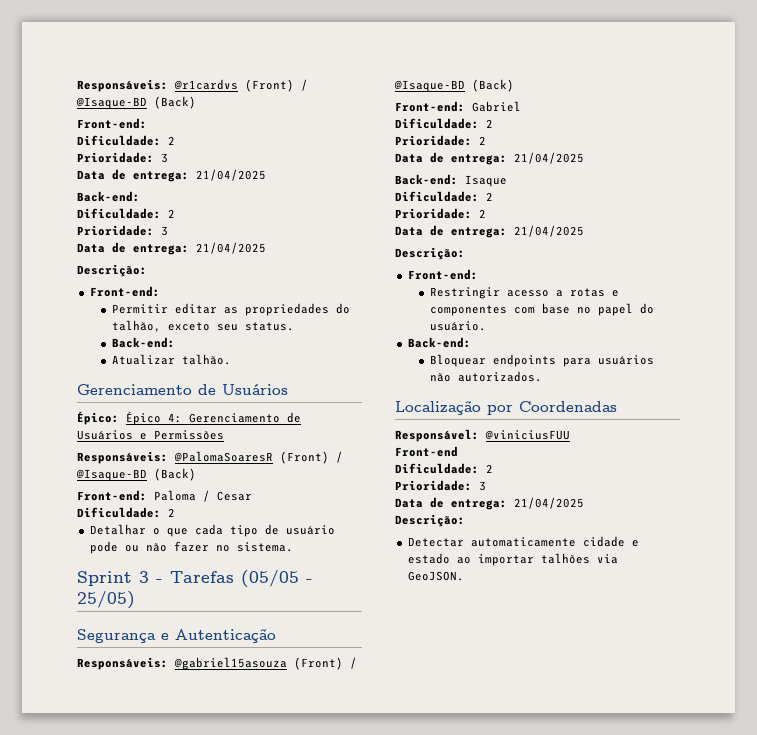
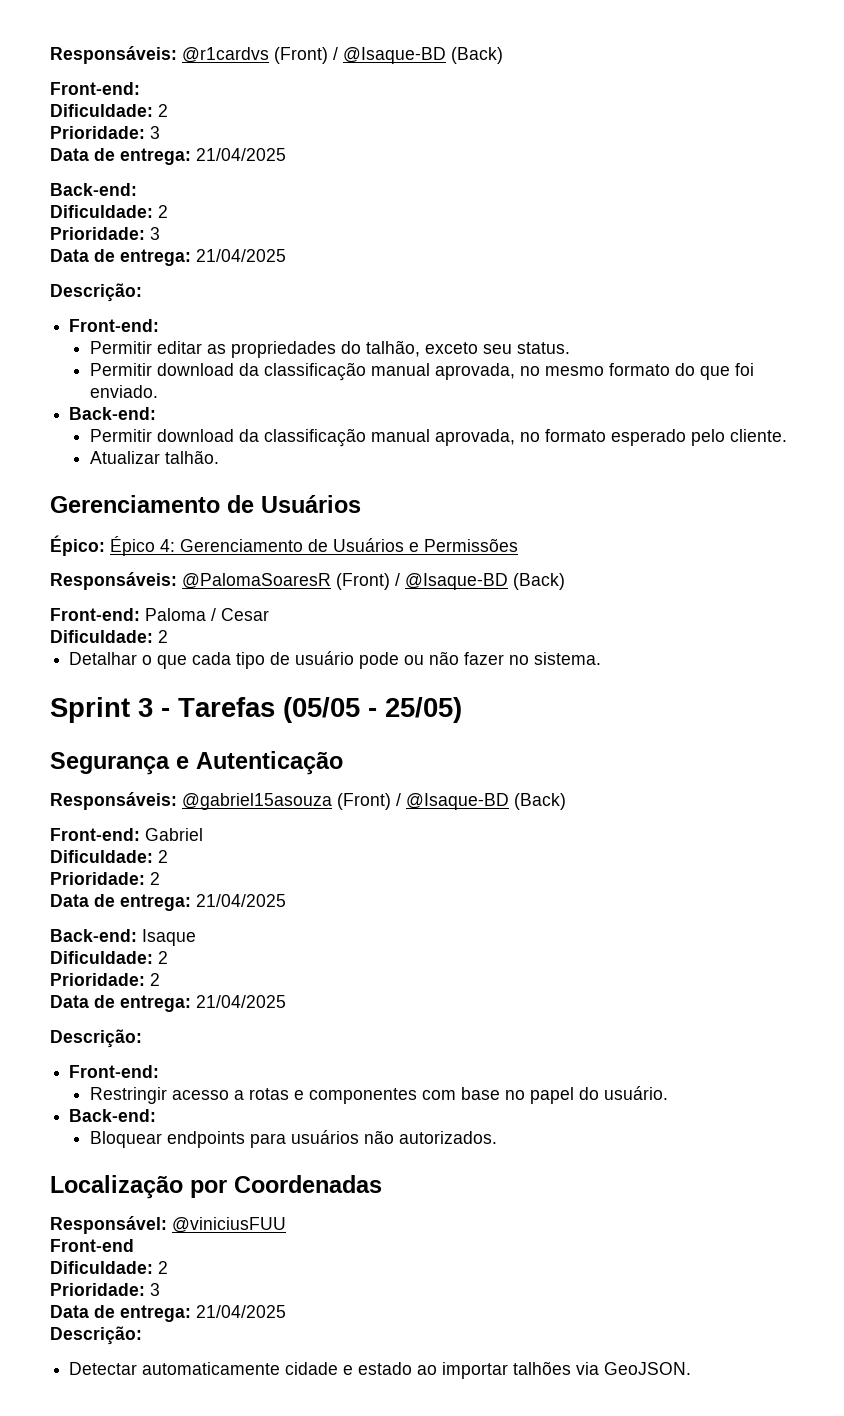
[111,337,175,348] Back-end: -> [90,362,755,381] [90,385,159,398] [69,407,157,420] [90,428,788,447] Permitir download da classificação manual aprovada, no mesmo formato do que foi enviado. // Back-end: // Permitir download da classificação manual aprovada, no formato esperado pelo cliente.

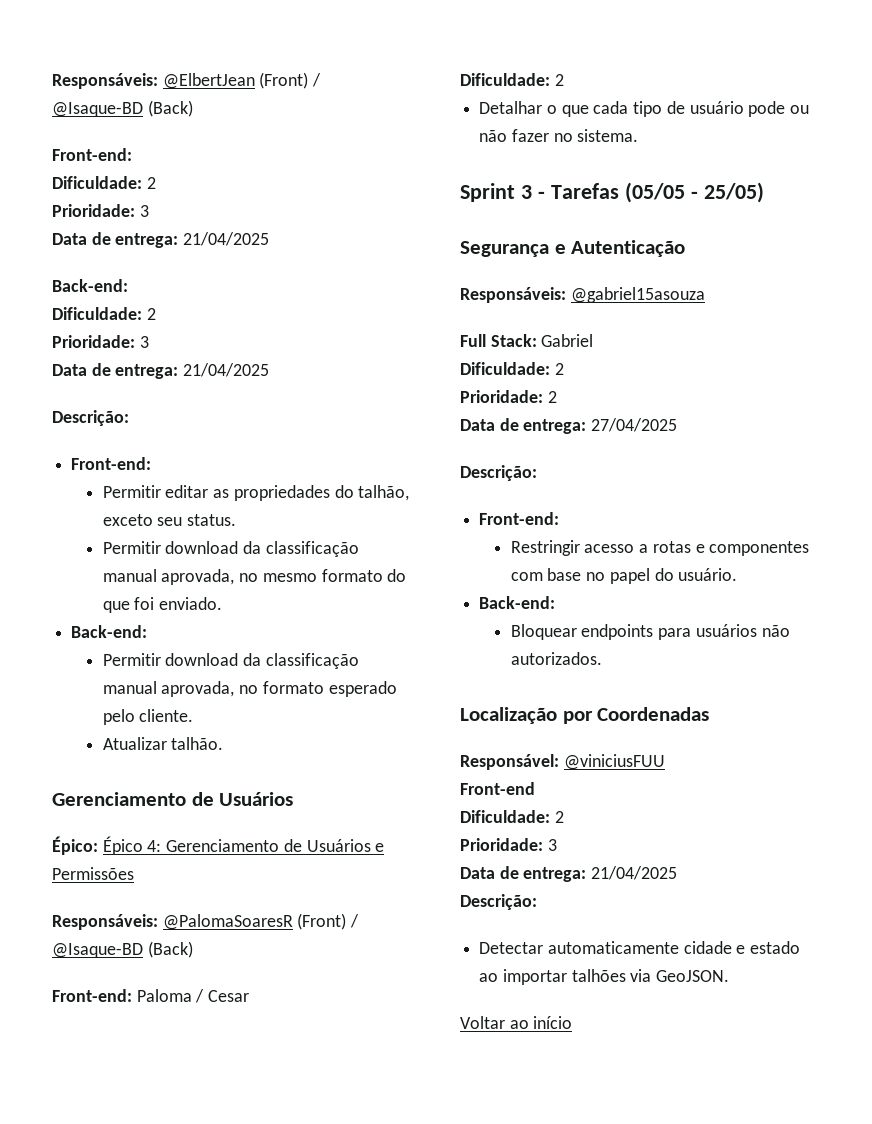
[50,46,269,64] Responsáveis: @r1cardvs -> [52,73,255,89] Responsáveis: @ElbertJean
[337,793,566,810] [50,828,140,841] (Front) / @Isaque-BD (Back) // Front-end: -> [460,334,537,347] // Full Stack:
[196,894,286,907] [50,929,196,946] [50,951,168,964] [50,973,160,986] [50,995,286,1012] 21/04/2025 // Back-end: Isaque // Dificuldade: 2 // Prioridade: 2 // Data de entrega: 21/04/2025 -> [591,418,678,432] 27/04/2025
(692, 1368) none -> [460,1016,573,1029] // Voltar ao início

